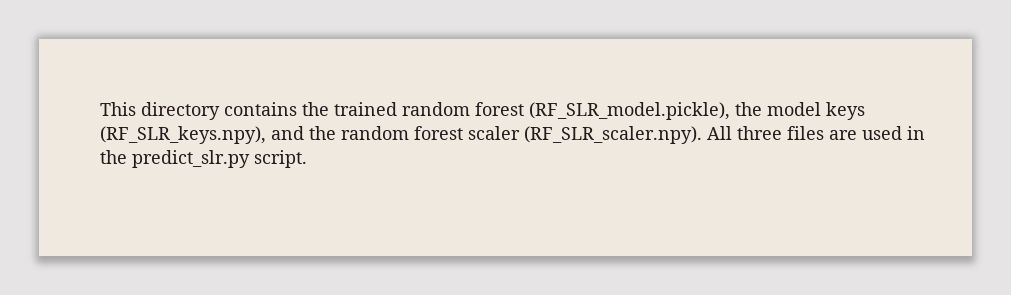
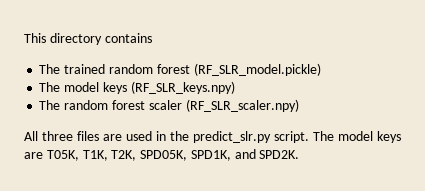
[302,102,329,116] the -> [39,64,61,74] // The
[529,102,865,120] [100,126,336,144] (RF_SLR_model.pickle), the model keys (RF_SLR_keys.npy), and the -> [193,63,321,76] [39,81,235,94] [39,100,61,110] (RF_SLR_model.pickle) // The model keys (RF_SLR_keys.npy) // The
[524,126,702,144] (RF_SLR_scaler.npy). -> [185,99,299,112] (RF_SLR_scaler.npy) //
(307, 159) none -> [313,131,401,143] [24,149,300,161] The model keys are T05K, T1K, T2K, SPD05K, SPD1K, and SPD2K.

